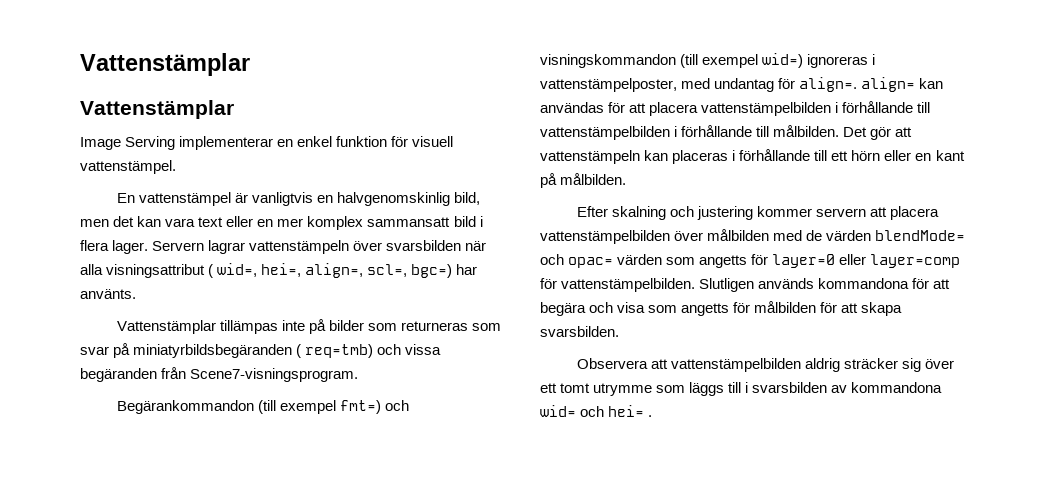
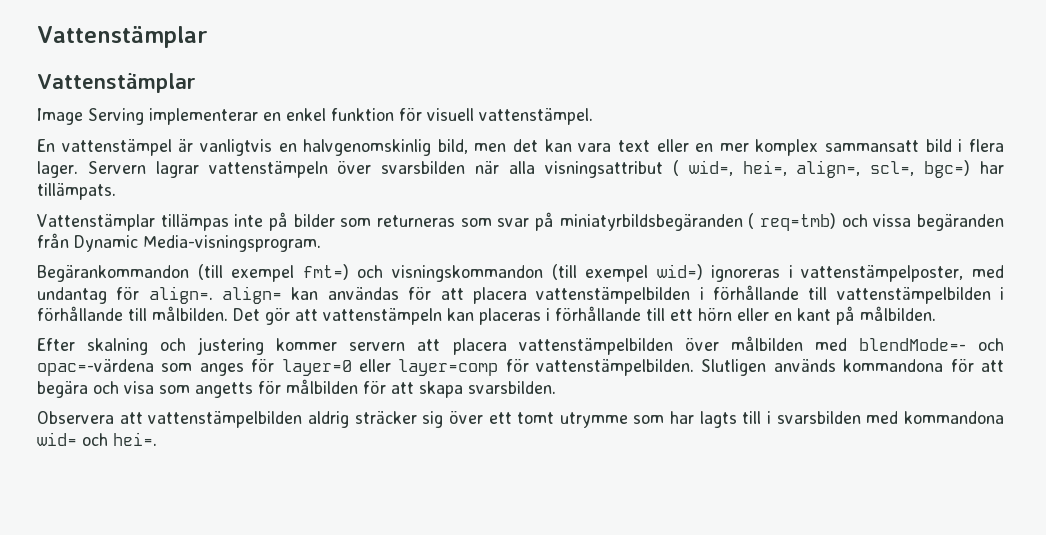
[80,289,136,299] använts. -> [37,183,116,200] tillämpats.
[190,368,359,382] Scene7-visningsprogram. -> [74,235,321,252] Dynamic Media-visningsprogram.
[806,230,966,241] [540,254,748,268] de värden blendMode= och opac= värden som angetts -> [858,338,1005,351] [37,359,244,376] blendMode=- och opac=-värdena som anges
[689,382,725,396] läggs -> [670,411,737,428] har lagts
[831,385,848,393] av -> [866,411,899,424] med
[608,405,653,417] hei= . -> [113,432,157,446] hei=.

